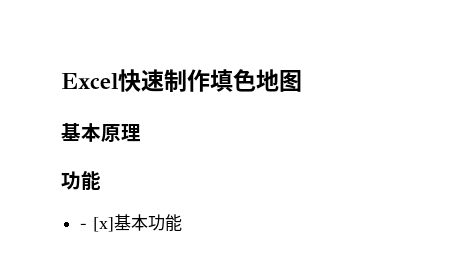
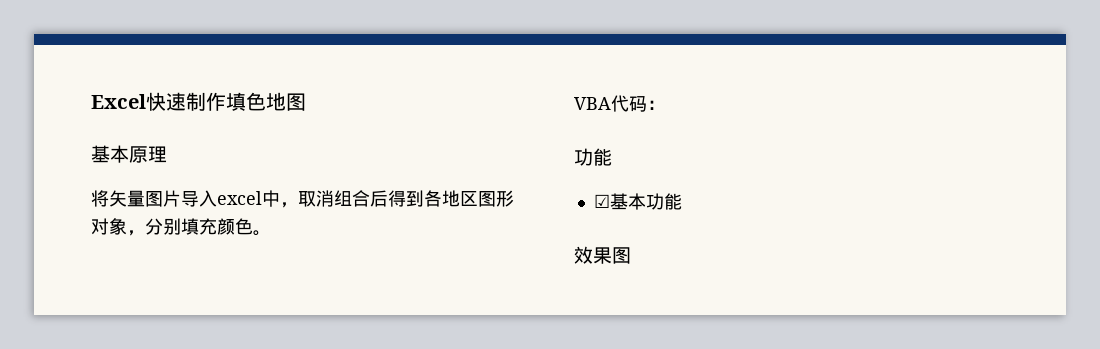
[61,171,101,190] [79,217,114,232] // 功能 // - [x] -> [91,190,514,208] [91,218,271,236] [574,95,665,112] [574,148,612,166] [593,194,610,208] // 将矢量图片导入excel中，取消组合后得到各地区图形对象，分别填充颜色。 // VBA代码： // 功能 // ☑
(182, 223) none -> [574,246,631,264] // 效果图

